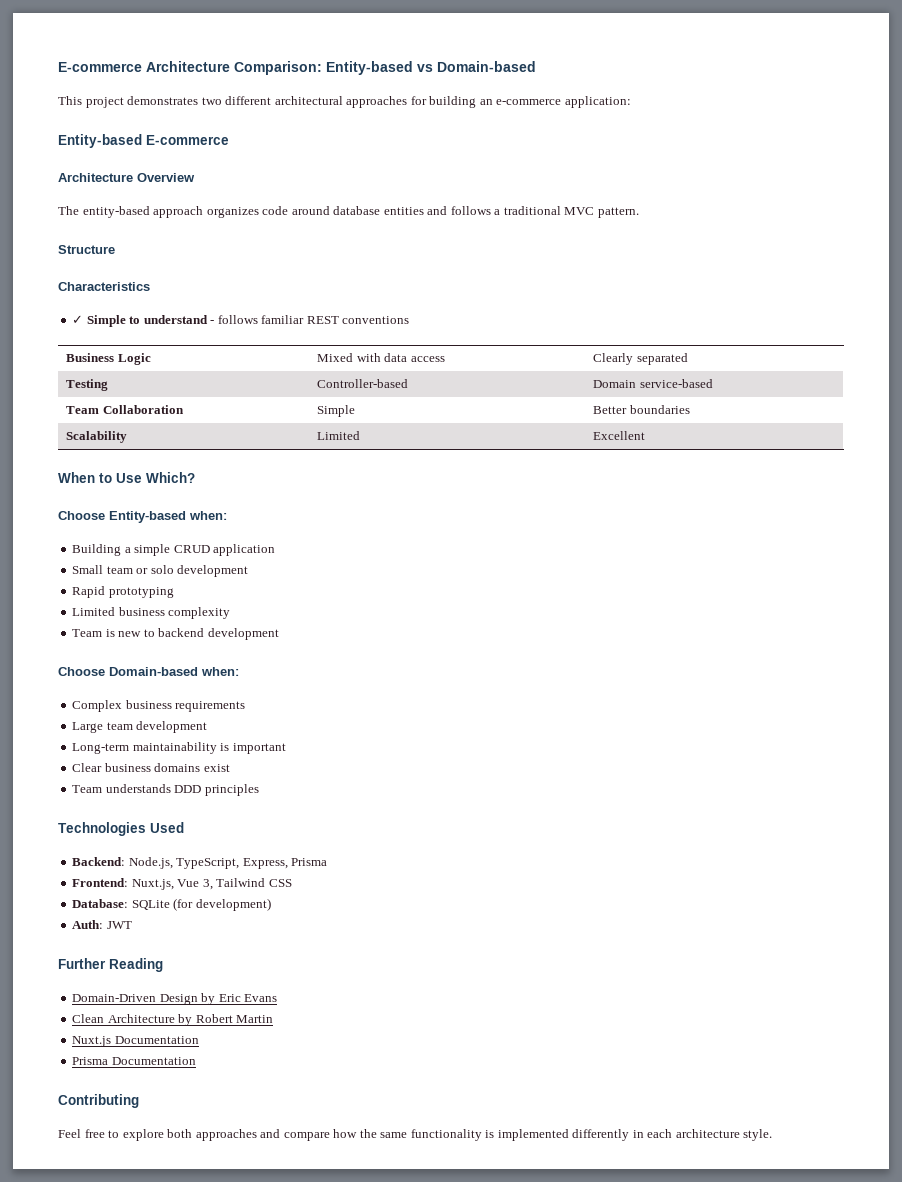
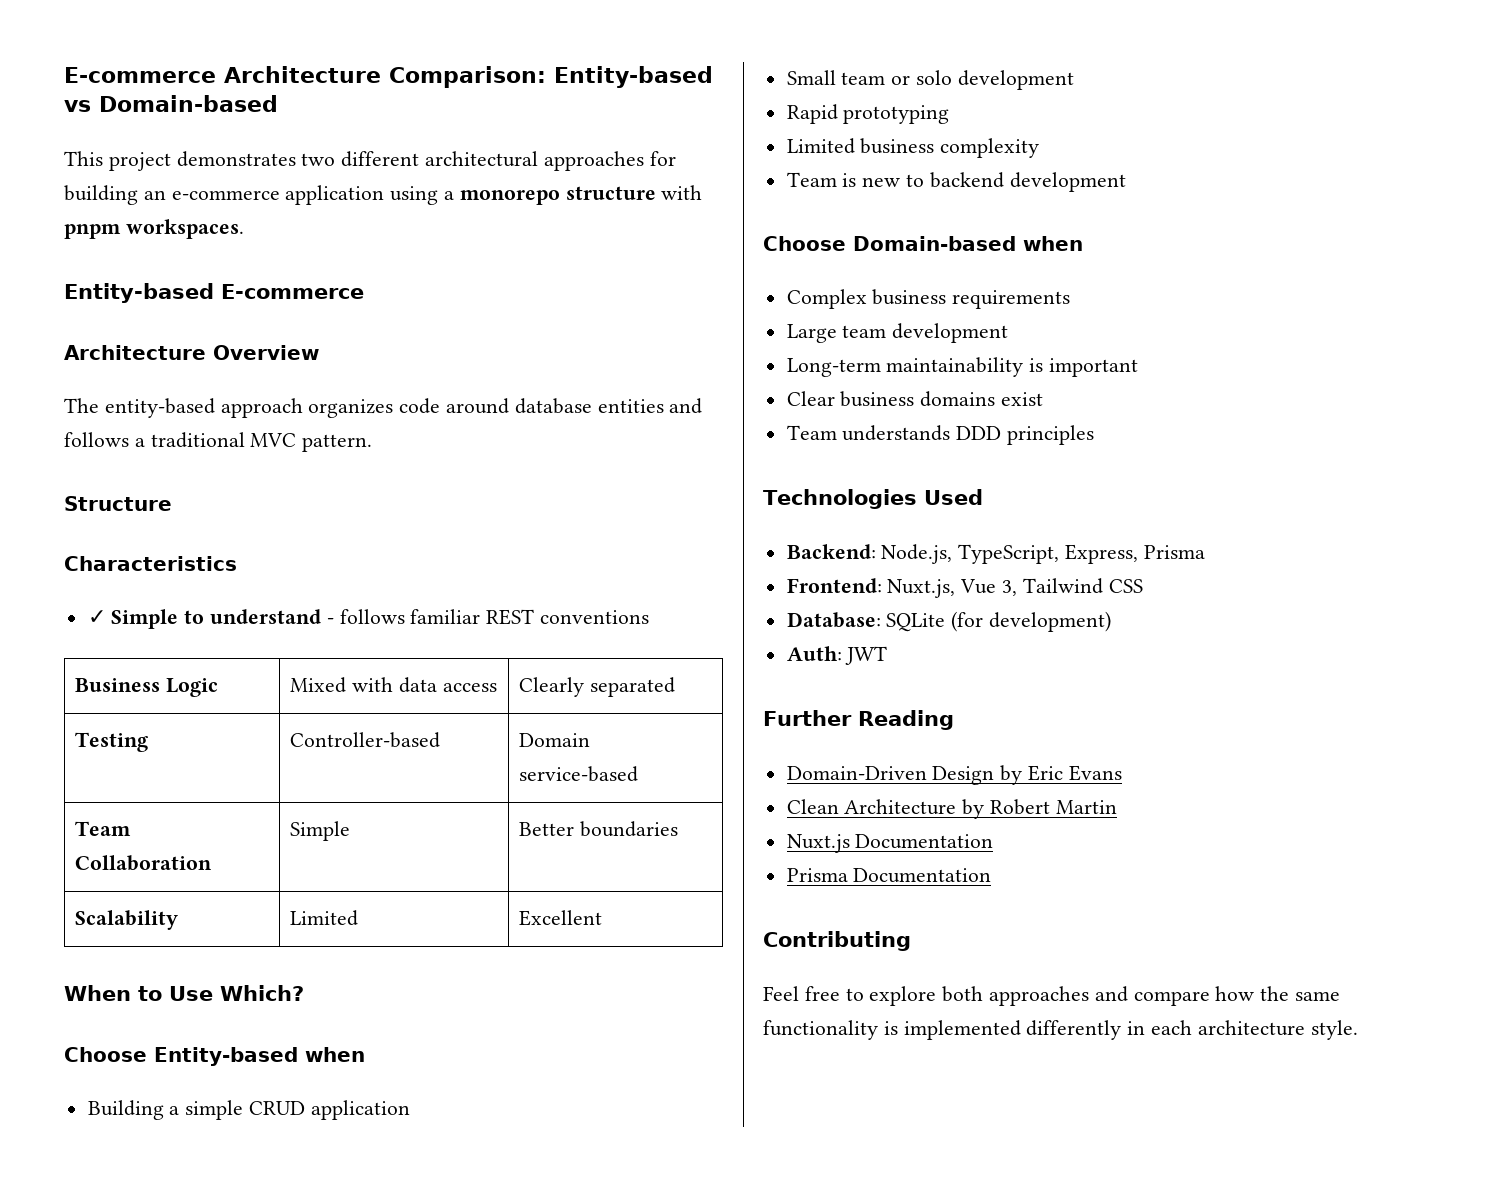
[564,96,631,108] application: -> [285,185,703,205] [64,219,244,239] application using a monorepo structure with pnpm workspaces.
[189,511,227,520] when: -> [305,1047,365,1062] when
[201,667,239,676] when: -> [1023,236,1083,251] when

